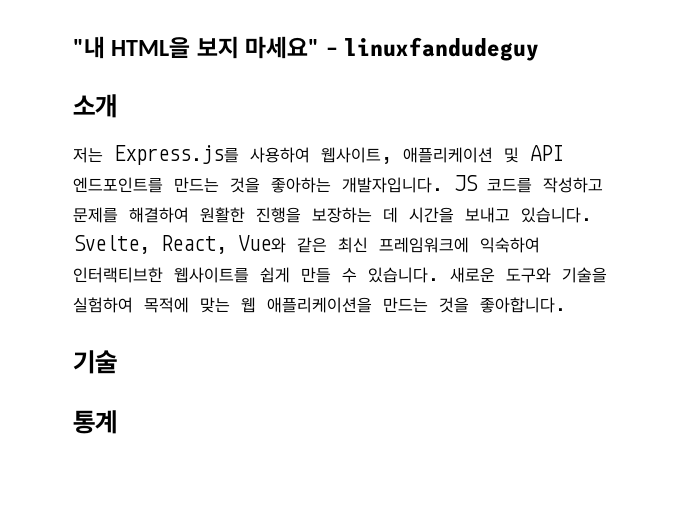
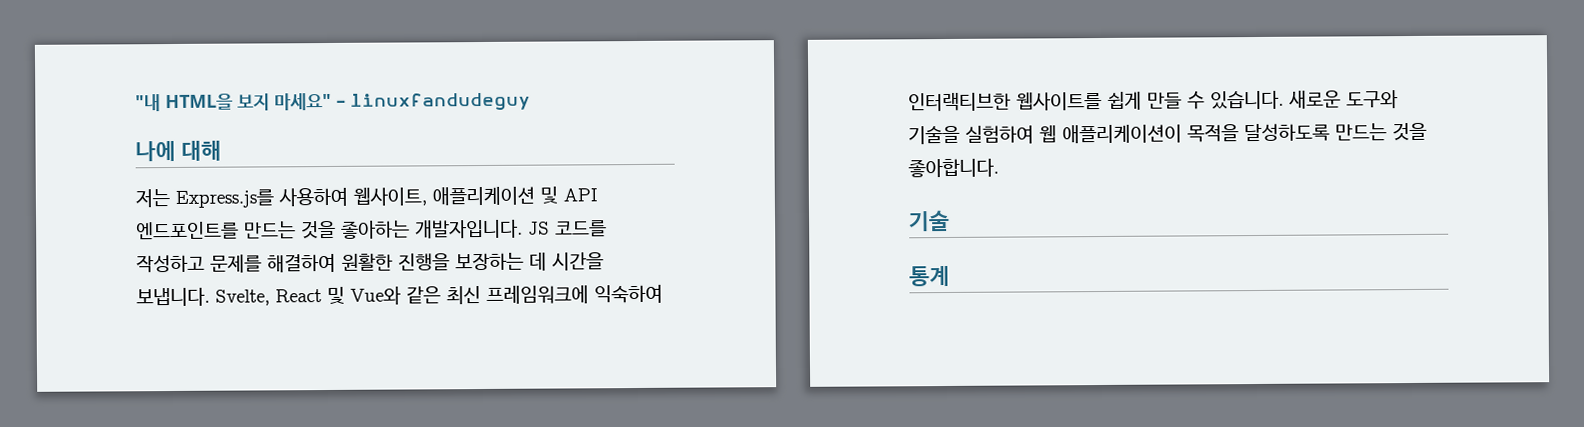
[73,94,117,118] 소개 -> [135,140,222,162] 나에 대해
[465,207,592,223] [73,235,227,254] 보내고 있습니다. Svelte, React, -> [136,286,345,307] 보냅니다. Svelte, React 및
[144,297,372,313] 목적에 맞는 웹 애플리케이션을 -> [1039,123,1330,144] 웹 애플리케이션이 목적을 달성하도록

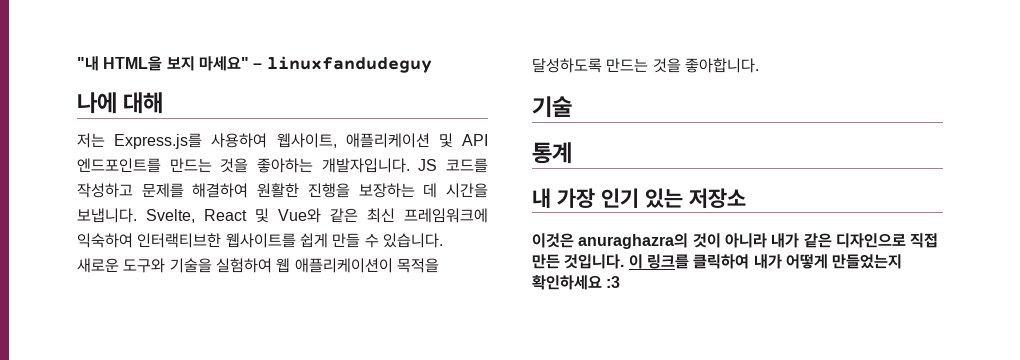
(950, 276) none -> [532,188,746,209] [532,233,939,249] [532,254,903,269] [532,275,621,290] // 내 가장 인기 있는 저장소 // 이것은 anuraghazra의 것이 아니라 내가 같은 디자인으로 직접 만든 것입니다. 이 링크를 클릭하여 내가 어떻게 만들었는지 확인하세요 :3

